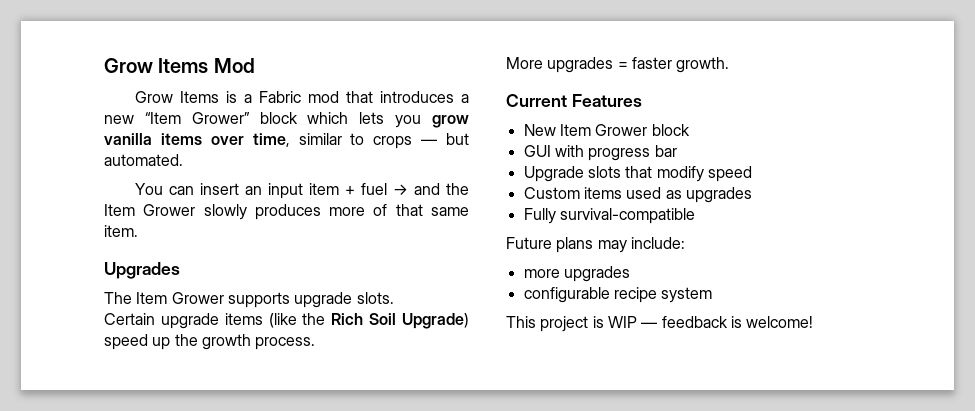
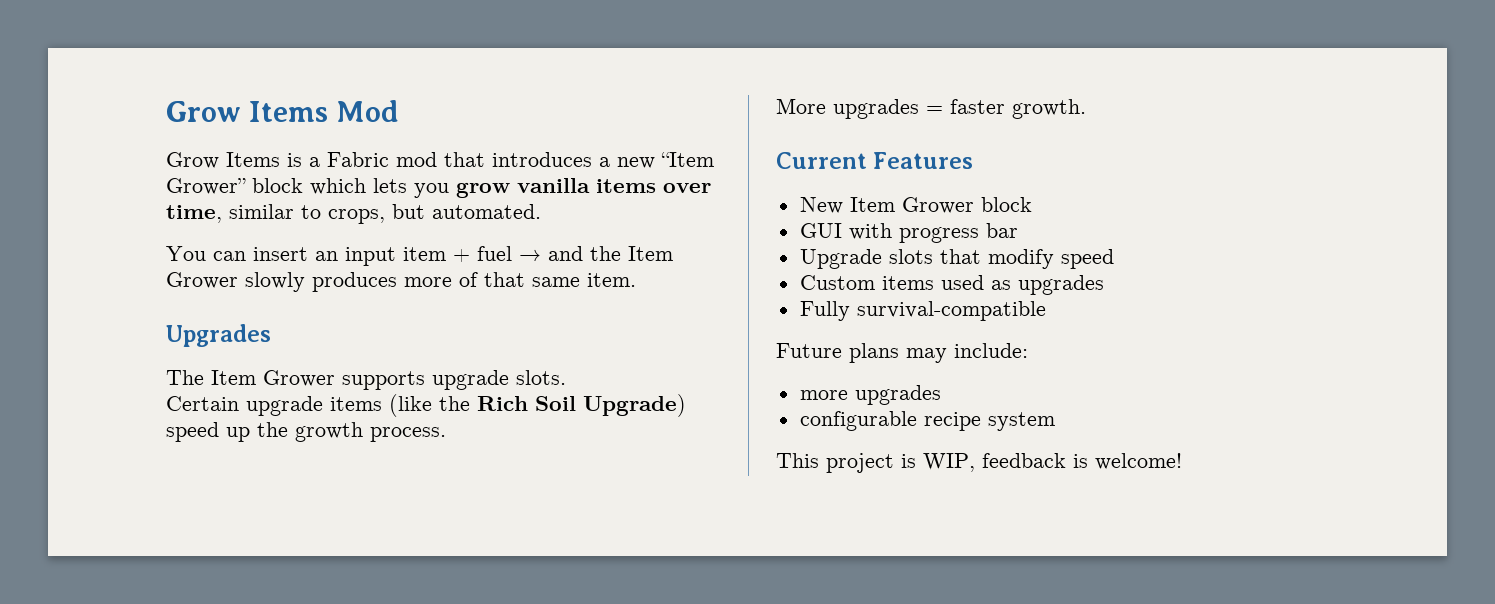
[373,136,438,149] crops — -> [328,209,385,224] crops,
[607,316,658,328] WIP — -> [923,453,975,472] WIP,

